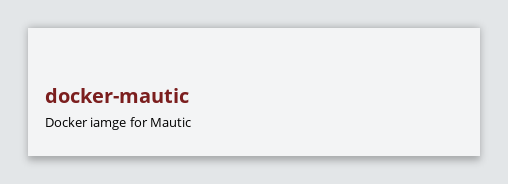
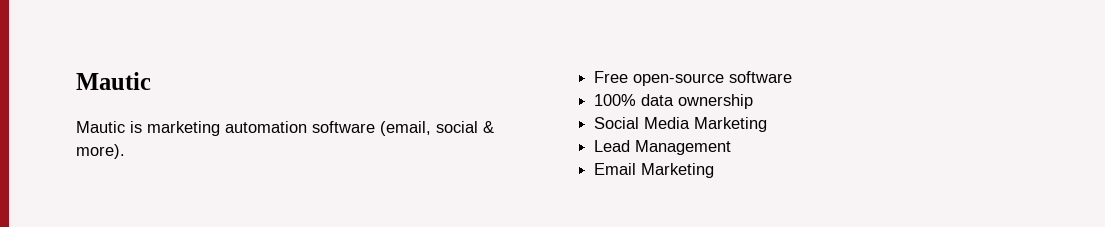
[45,88,189,103] [45,117,192,130] docker-mautic // Docker iamge for Mautic -> [76,72,151,90] [76,121,494,136] [76,144,125,159] [594,71,793,86] [594,94,754,109] [594,117,768,132] [594,140,732,155] [594,163,715,178] Mautic // Mautic is marketing automation software (email, social & more). // Free open-source software // 100% data ownership // Social Media Marketing // Lead Management // Email Marketing

